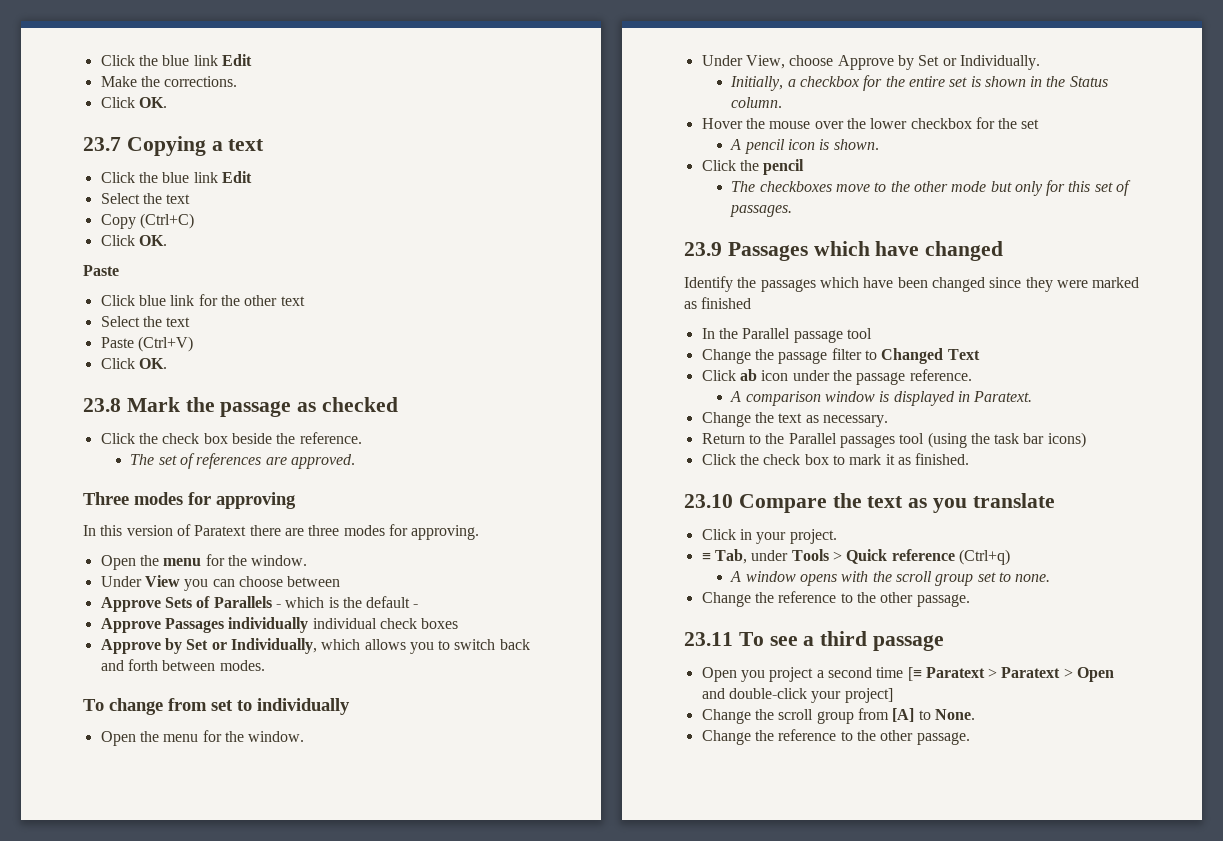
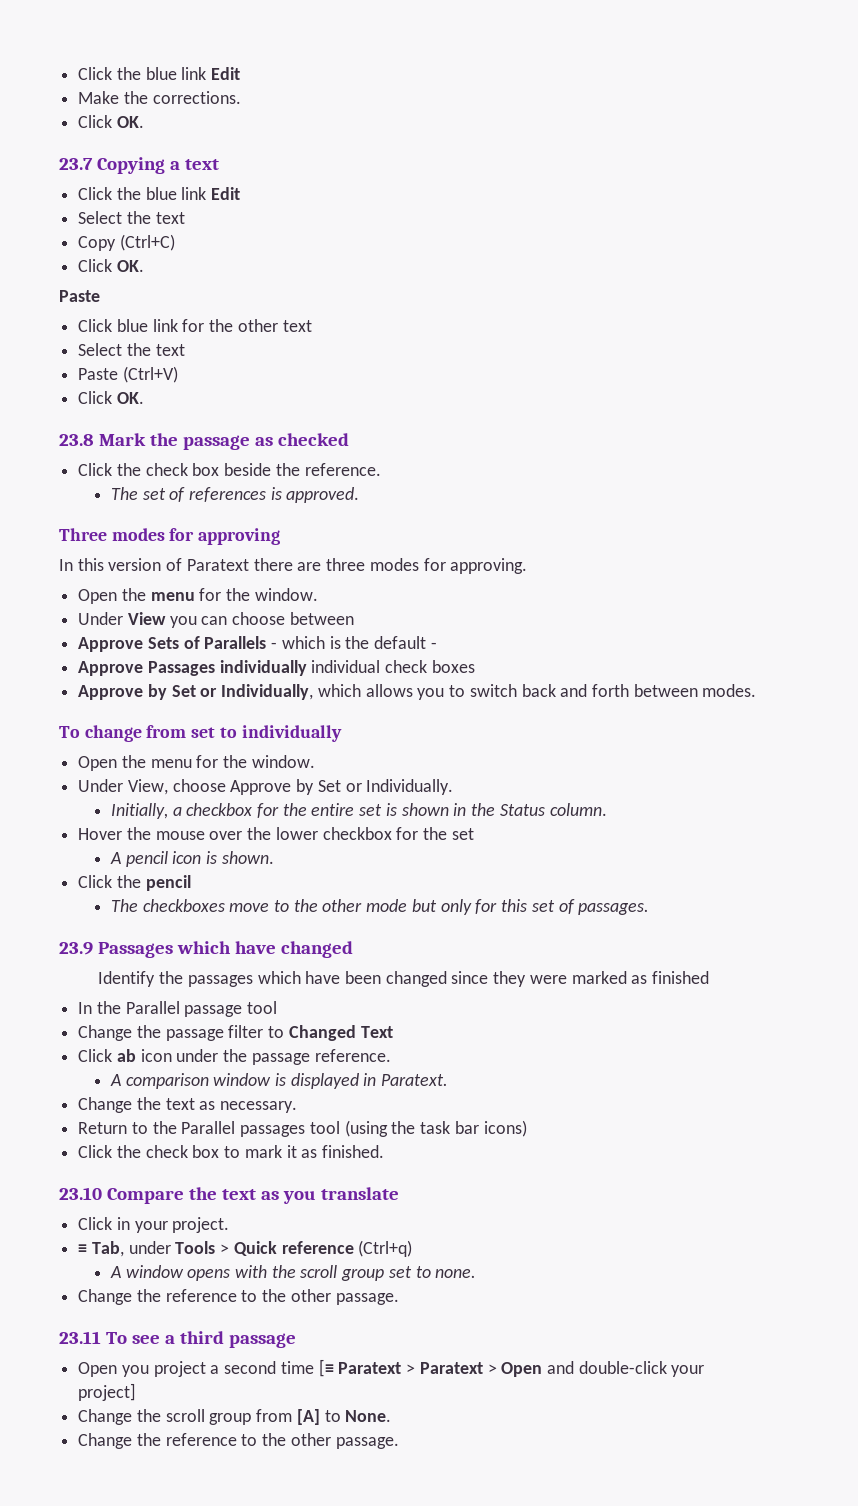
[265,457,287,465] are -> [270,487,282,500] is

